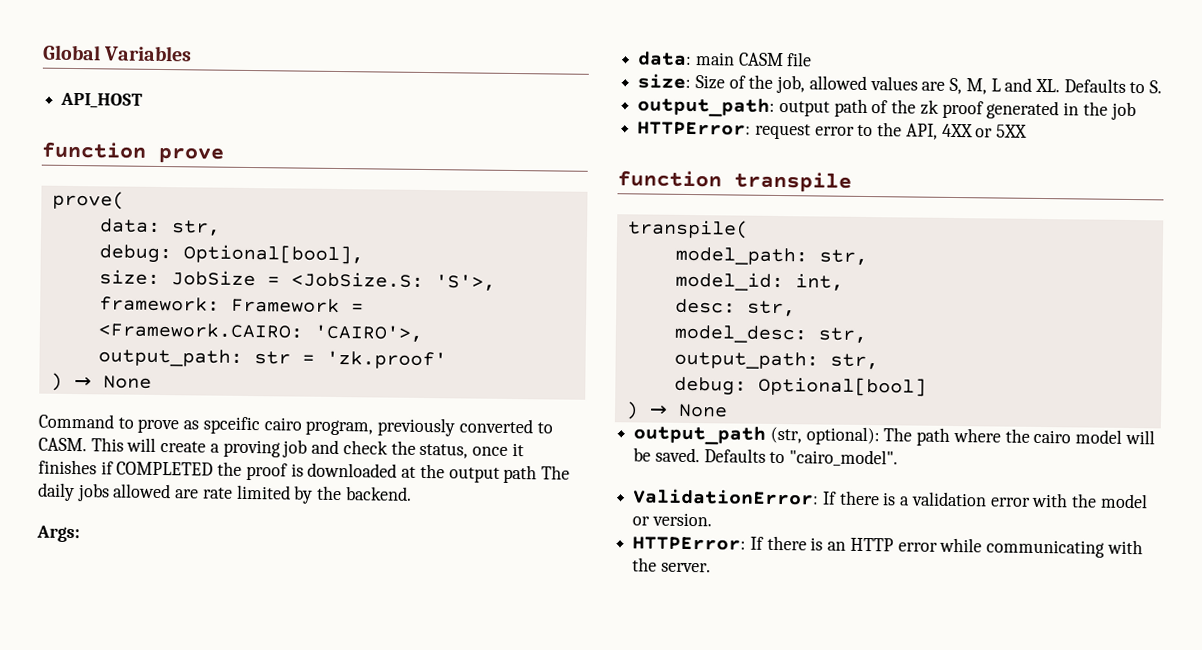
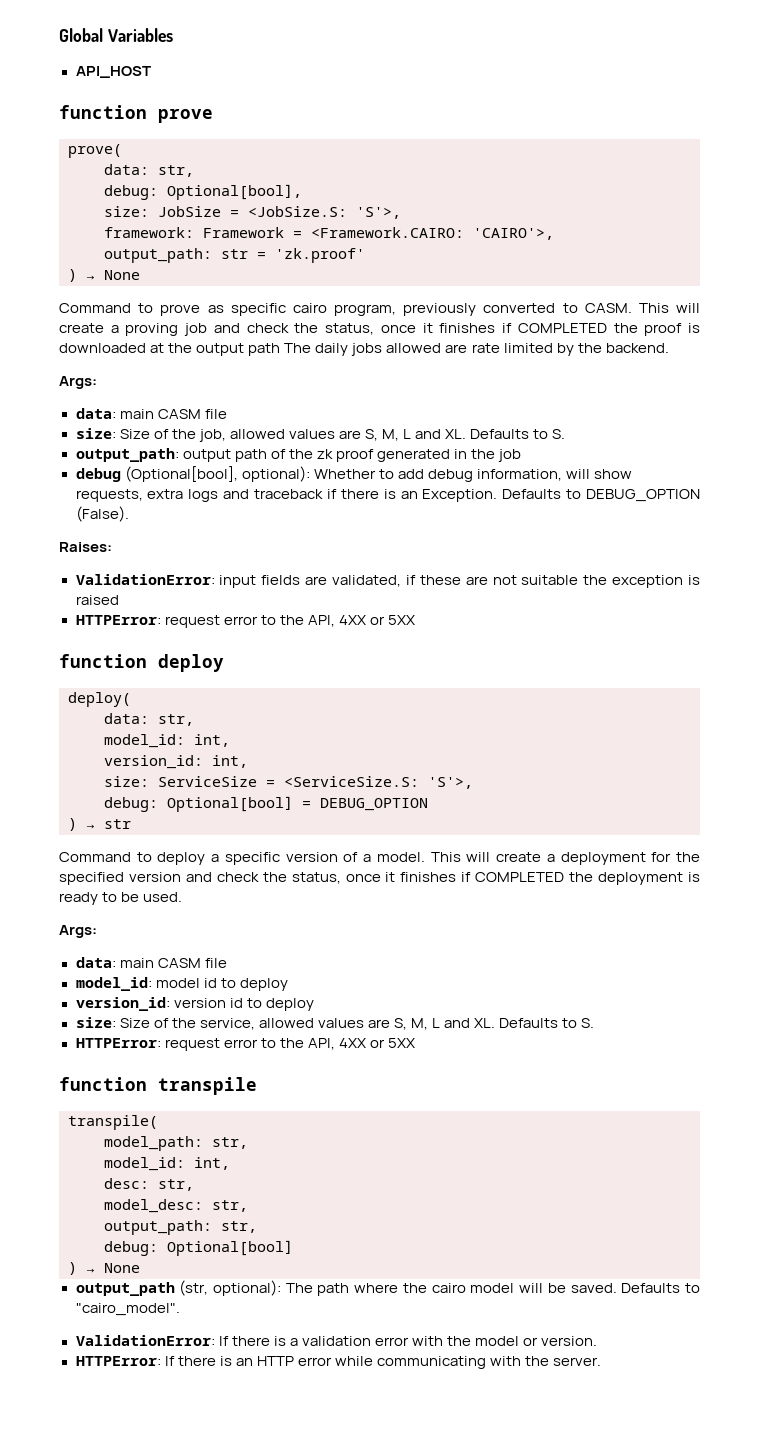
[202,416,260,435] spceific -> [230,303,286,316] specific
(1136, 111) none -> [75,466,632,482] [75,489,700,502] [75,506,129,522] [59,542,112,552] [75,574,700,588] [75,595,119,605] [75,615,415,628] [59,654,224,672] [68,692,131,707] [104,713,194,726] [104,734,230,748] [104,755,248,769] [104,776,473,789] [104,796,428,812] [68,818,131,831] [59,852,701,865] [59,872,700,885] [59,892,183,905] [59,925,97,938] [75,957,227,968] [75,977,288,991] [75,997,314,1011] [75,1017,595,1030] // debug (Optional[bool], optional): Whether to add debug information, will show requests, extra logs and traceback if there is an Exception. Defaults to DEBUG_OPTION (False). // Raises: // ValidationError: input fields are validated, if these are not suitable the exception is raised // HTTPError: request error to the API, 4XX or 5XX // function deploy // deploy( // data: str, // model_id: int, // version_id: int, // size: ServiceSize = <ServiceSize.S: 'S'>, // debug: Optional[bool] = DEBUG_OPTION // ) → str // Command to deploy a specific version of a model. This will create a deployment for the specified version and check the status, once it finishes if COMPLETED the deployment is ready to be used. // Args: // data: main CASM file // model_id: model id to deploy // version_id: version id to deploy // size: Size of the service, allowed values are S, M, L and XL. Defaults to S.

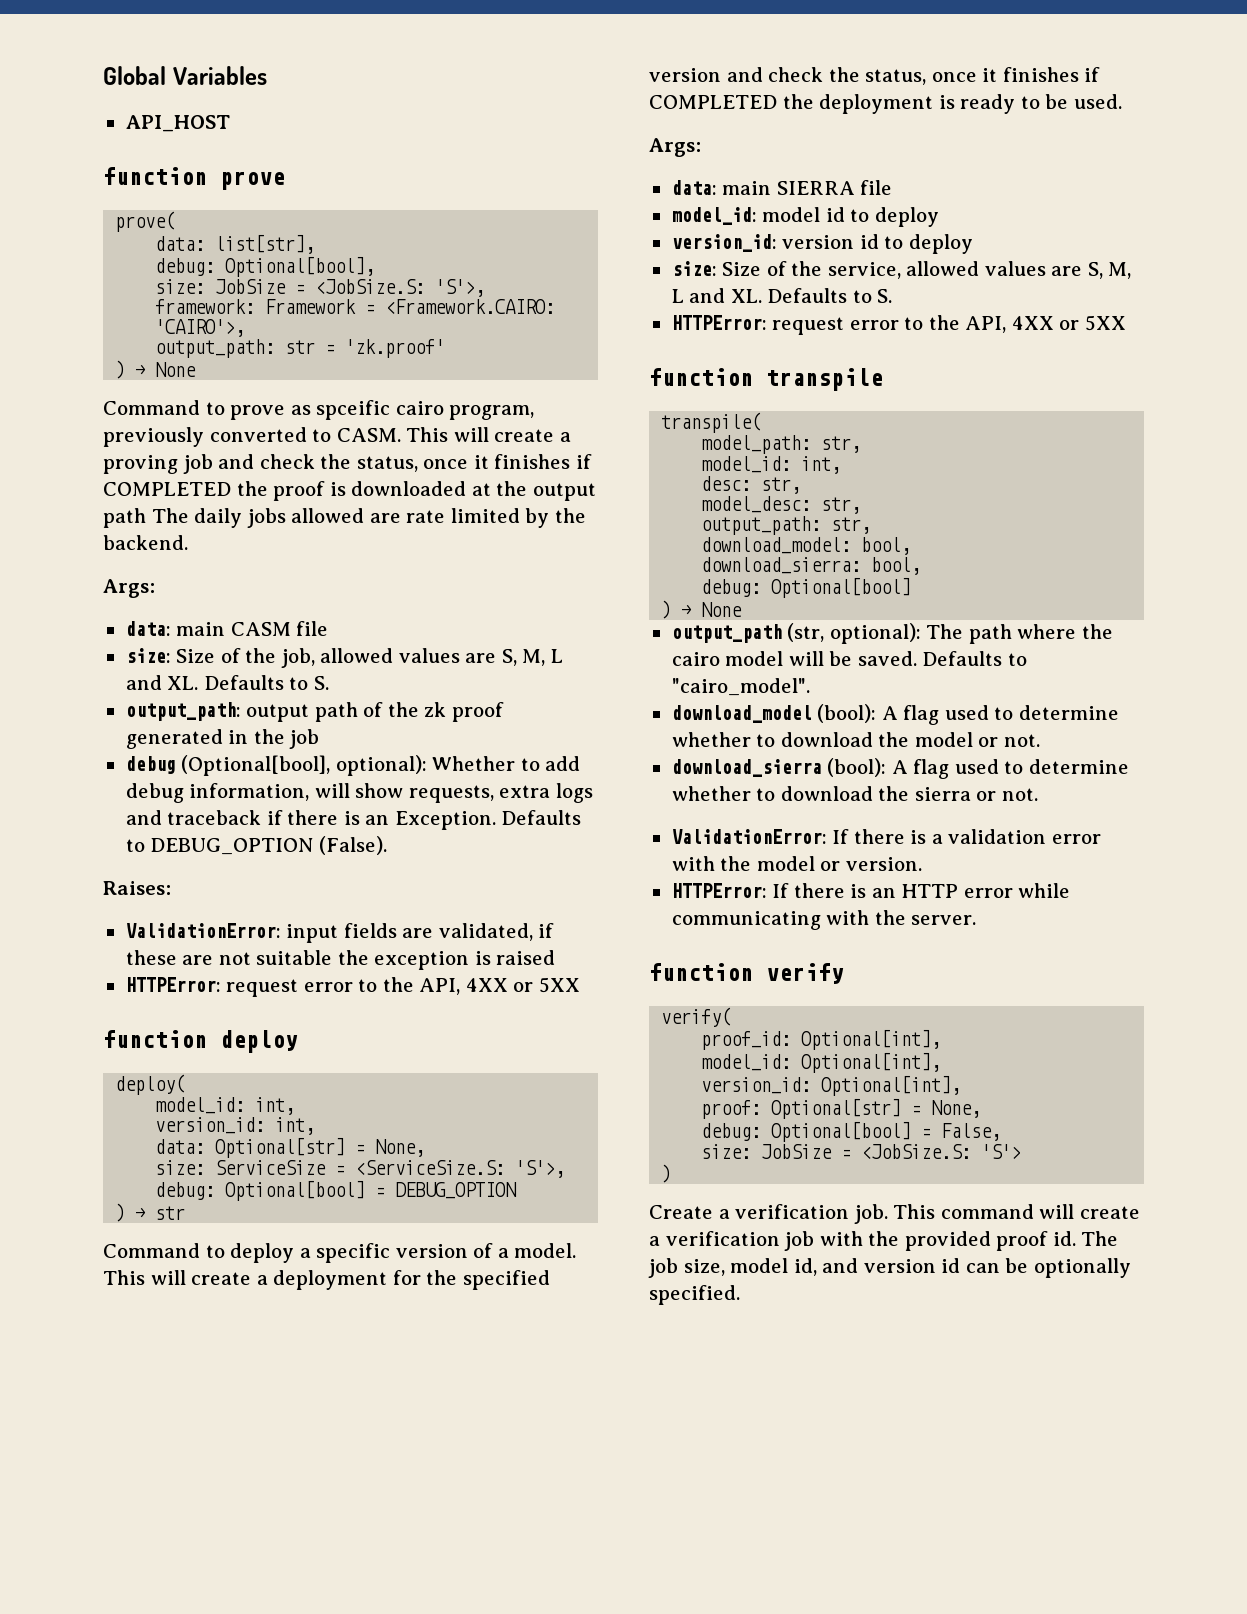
[158,165,194,177] str, -> [215,234,316,254] list[str],
[230,303,286,316] specific -> [316,400,391,420] spceific
[104,713,194,726] // data: str, -> (186, 1084) none
(248, 761) none -> [155,1137,426,1158] // data: Optional[str] = None,
[157,958,201,968] CASM -> [776,181,855,195] SIERRA
(257, 1227) none -> [701,537,912,555] [701,557,922,575] // download_model: bool, // download_sierra: bool,
(180, 1309) none -> [671,704,1119,725] [671,732,1040,747] [671,758,1129,779] [671,786,1038,801] // download_model (bool): A flag used to determine whether to download the model or not. // download_sierra (bool): A flag used to determine whether to download the sierra or not.
(602, 1361) none -> [649,963,844,984] [661,1007,732,1027] [701,1029,942,1050] [701,1052,942,1073] [701,1075,962,1096] [701,1098,982,1119] [701,1121,1002,1142] [701,1144,1022,1159] [661,1164,672,1183] [649,1204,1140,1224] [649,1231,1119,1251] [648,1258,1131,1278] [649,1285,740,1305] // function verify // verify( // proof_id: Optional[int], // model_id: Optional[int], // version_id: Optional[int], // proof: Optional[str] = None, // debug: Optional[bool] = False, // size: JobSize = <JobSize.S: 'S'> // ) // Create a verification job. This command will create a verification job with the provided proof id. The job size, model id, and version id can be optionally specified.

